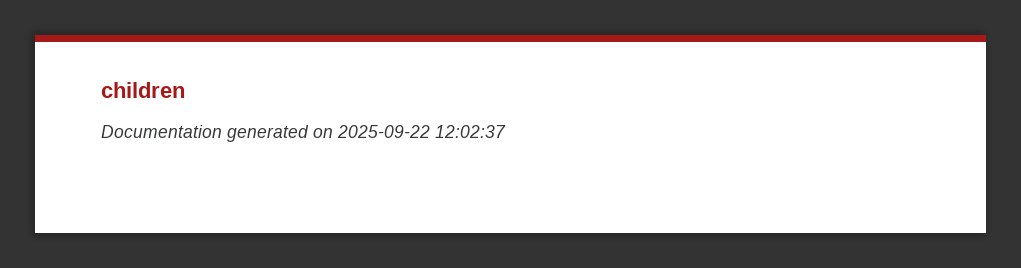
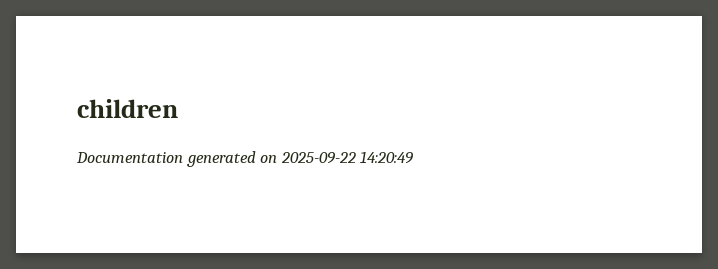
[435,125,506,138] 12:02:37 -> [360,151,414,164] 14:20:49

